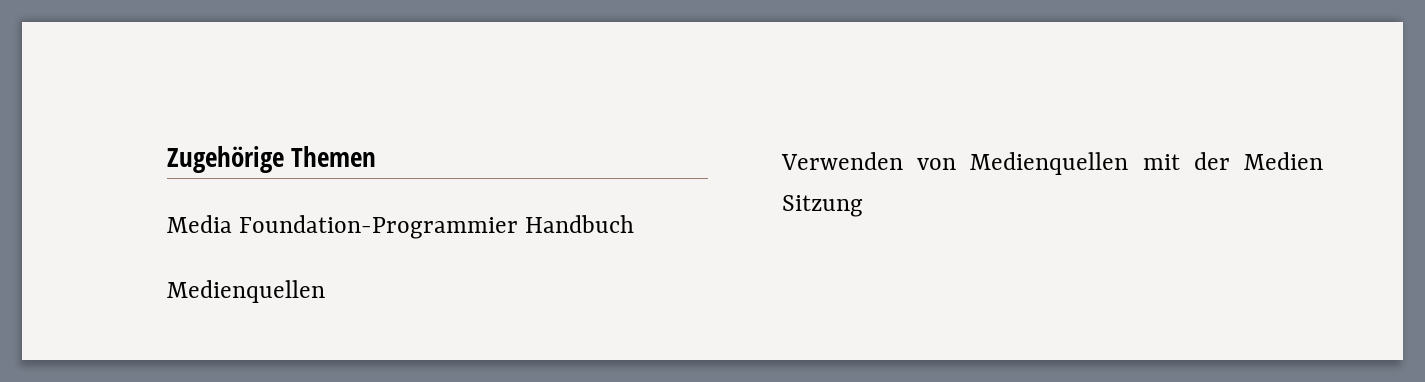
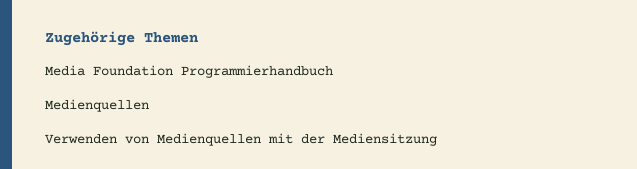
[239,215,635,239] Foundation-Programmier Handbuch -> [93,65,333,78] Foundation Programmierhandbuch
[1244,152,1323,170] [782,195,863,217] Medien Sitzung -> [333,133,437,146] Mediensitzung

